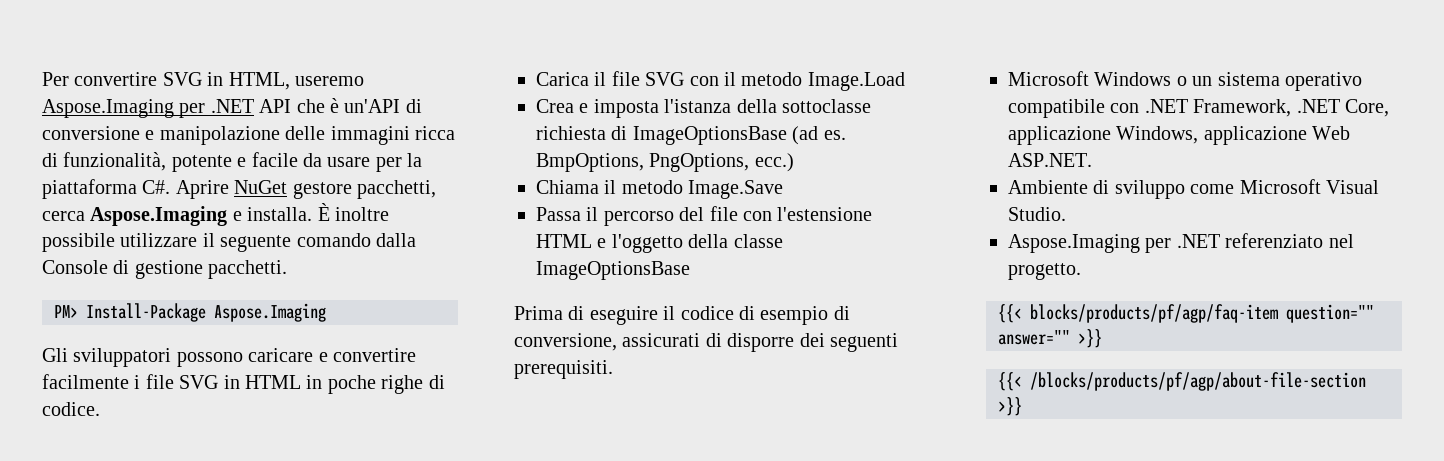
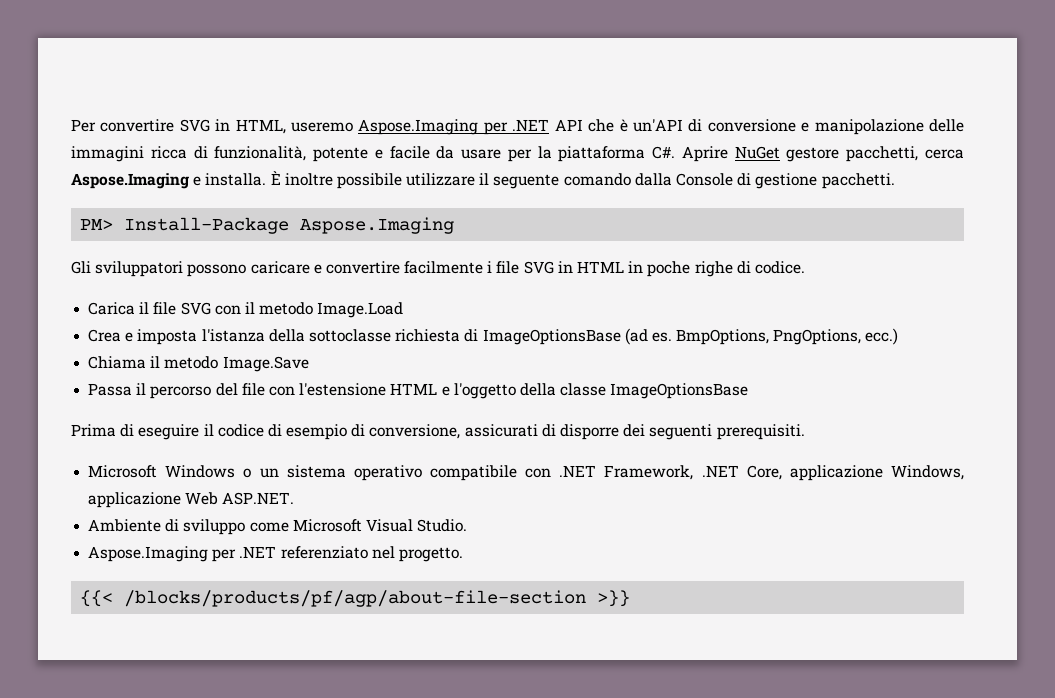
[998,304,1374,323] [998,329,1102,348] // {{< blocks/products/pf/agp/faq-item question="" answer="" >}} -> (463, 554) none

